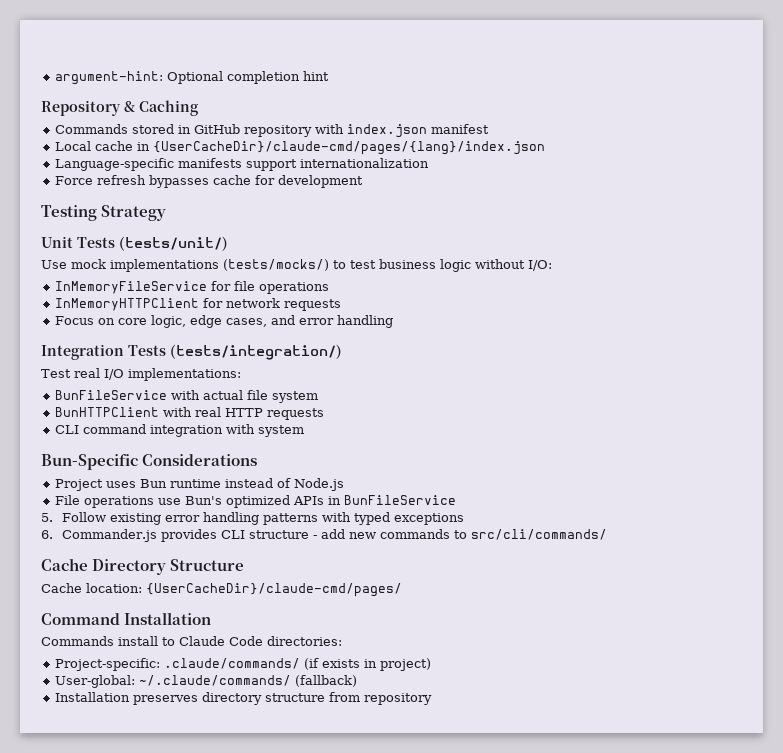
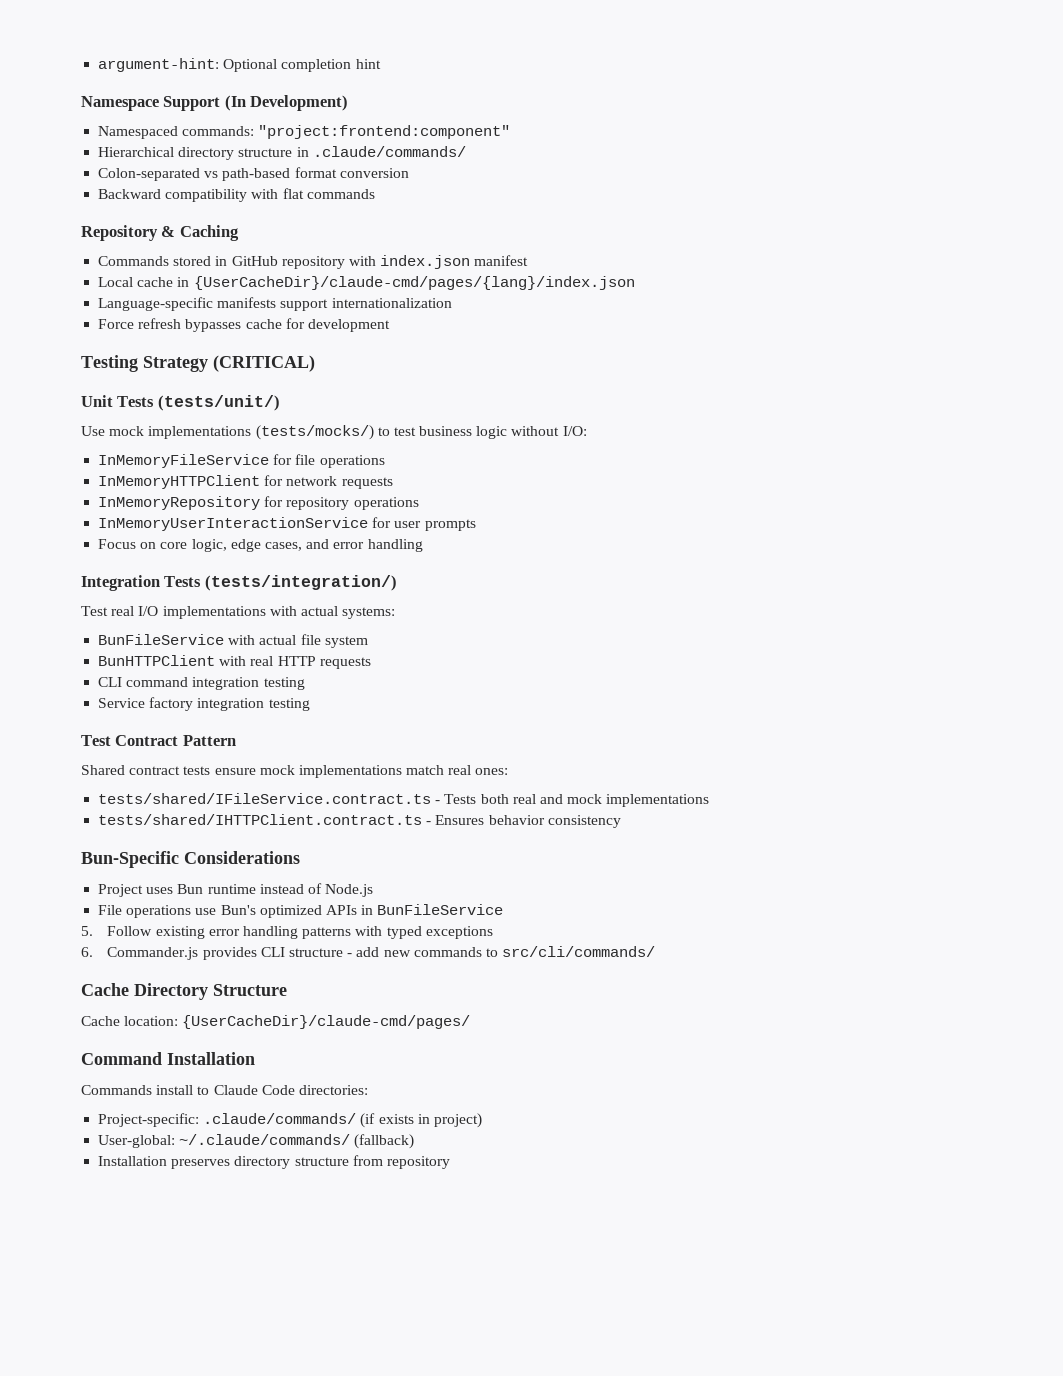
(330, 76) none -> [81,95,349,111] [98,125,511,139] [98,146,466,160] [98,167,409,181] [98,188,375,202] // Namespace Support (In Development) // Namespaced commands: "project:frontend:component" // Hierarchical directory structure in .claude/commands/ // Colon-separated vs path-based format conversion // Backward compatibility with flat commands
(167, 213) none -> [213,355,315,372] (CRITICAL)
(342, 305) none -> [98,496,419,510] [98,517,476,531] // InMemoryRepository for repository operations // InMemoryUserInteractionService for user prompts
[127,368,241,381] implementations: -> [162,606,396,619] implementations with actual systems:
[226,424,305,437] with system -> [263,677,305,690] [98,697,310,711] [81,735,236,746] [81,765,509,778] [98,793,710,807] [98,814,621,828] testing // Service factory integration testing // Test Contract Pattern // Shared contract tests ensure mock implementations match real ones: // tests/shared/IFileService.contract.ts - Tests both real and mock implementations // tests/shared/IHTTPClient.contract.ts - Ensures behavior consistency

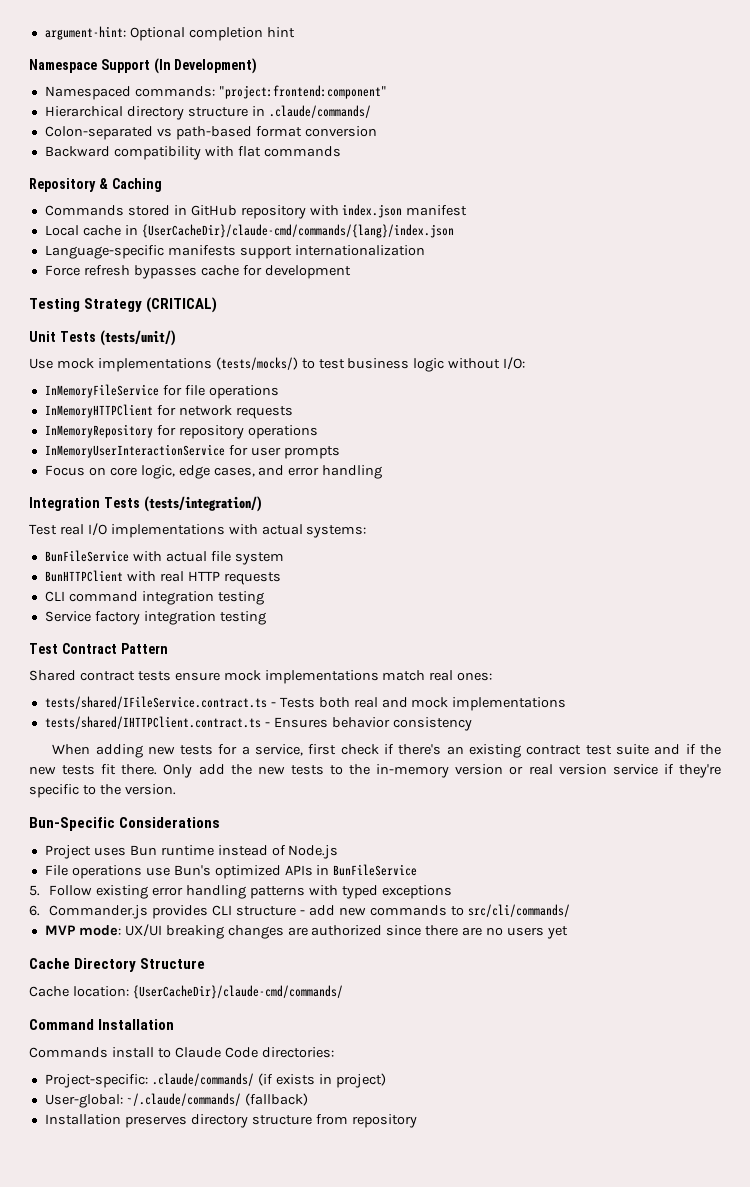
[193,276,635,290] {UserCacheDir}/claude-cmd/pages/{lang}/index.json -> [141,224,454,238] {UserCacheDir}/claude-cmd/commands/{lang}/index.json
(621, 821) none -> [52,744,722,758] [29,764,721,778] [29,784,176,798] // When adding new tests for a service, first check if there's an existing contract test suite and if the new tests fit there. Only add the new tests to the in-memory version or real version service if they're specific to the version.
(656, 951) none -> [44,924,568,939] // MVP mode: UX/UI breaking changes are authorized since there are no users yet
[182,1015,471,1029] {UserCacheDir}/claude-cmd/pages/ -> [132,985,343,999] {UserCacheDir}/claude-cmd/commands/

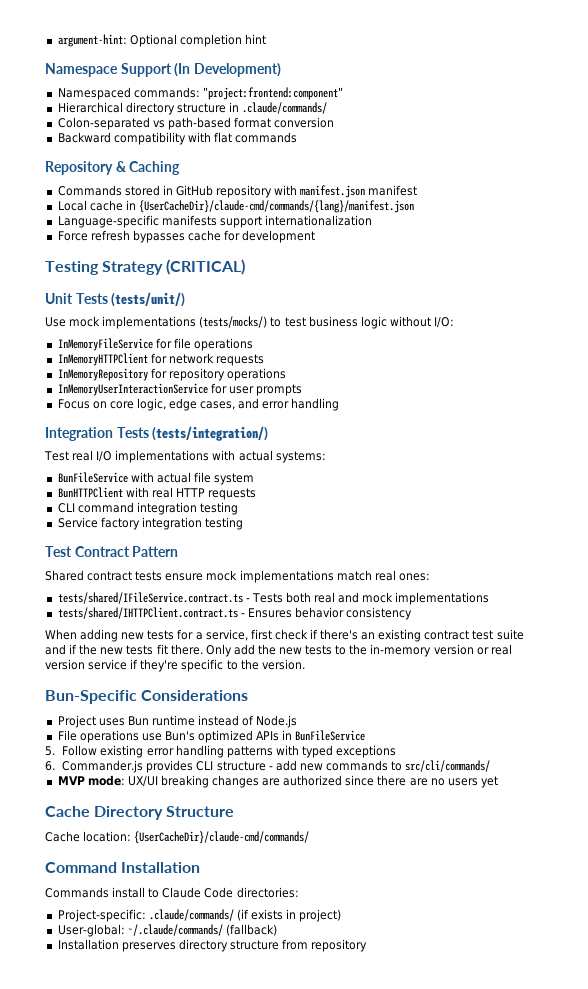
[342,204,403,218] index.json -> [300,185,366,198] manifest.json
[141,224,454,238] {UserCacheDir}/claude-cmd/commands/{lang}/index.json -> [138,200,414,213] {UserCacheDir}/claude-cmd/commands/{lang}/manifest.json

